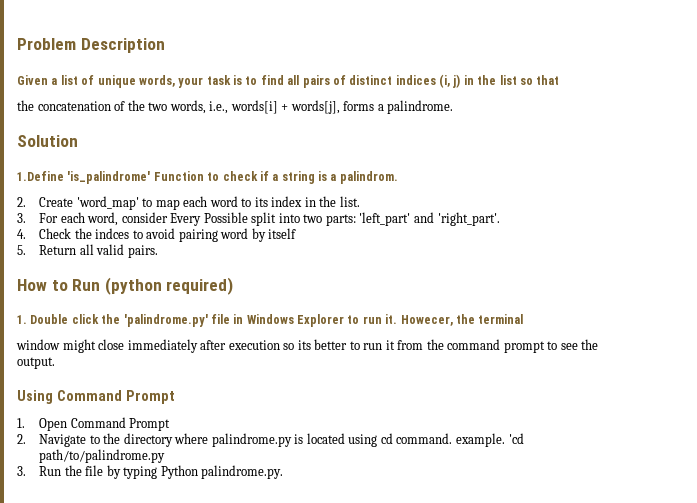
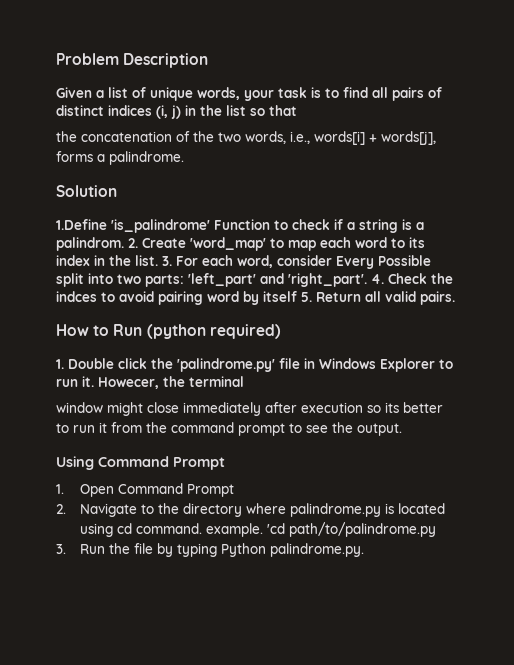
(398, 177) // -> (124, 244) none
(360, 201) // -> (158, 260) none
(500, 219) // -> (367, 280) none
(297, 233) // -> (297, 296) none

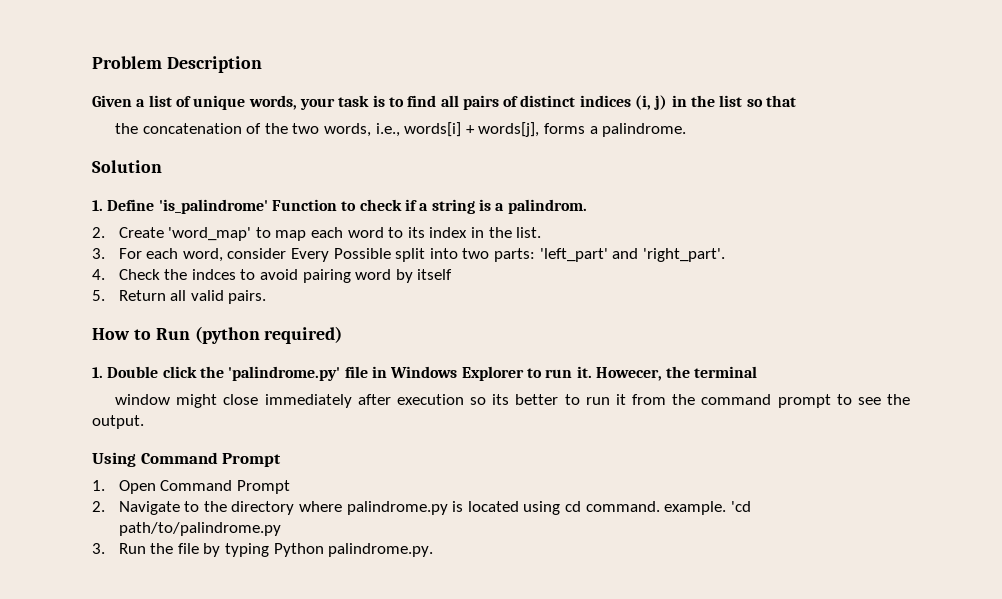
[56,219,107,230] 1.Define -> [92,199,155,211] 1. Define
(124, 244) none -> (587, 206) //
(158, 260) none -> (542, 232) //
(367, 280) none -> (725, 255) //
(297, 296) none -> (453, 274) //

